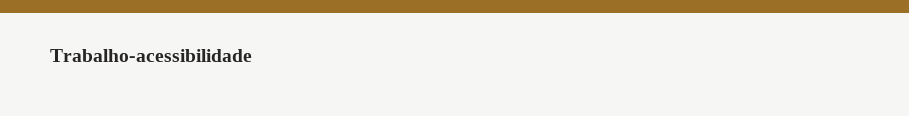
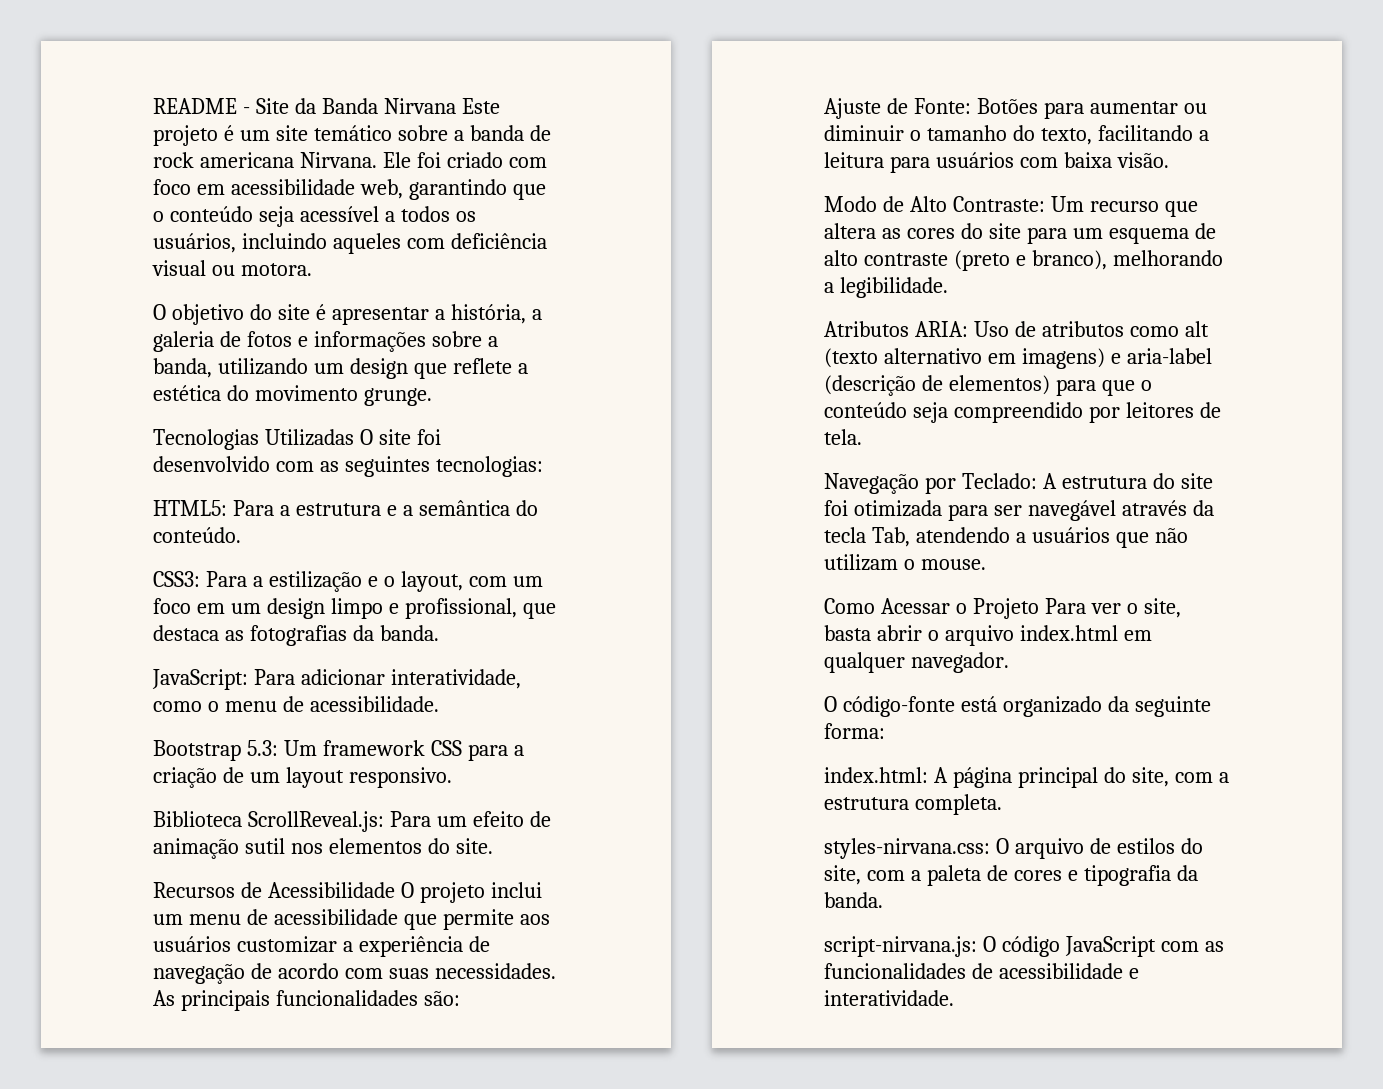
[50,49,252,62] Trabalho-acessibilidade -> [153,98,500,114] [153,125,551,146] [153,152,547,168] [153,179,546,200] [153,206,476,227] [153,233,547,254] [152,260,312,276] [153,304,542,325] [153,331,498,352] [153,358,528,379] [153,385,432,406] [153,429,441,450] [153,456,543,477] [153,500,538,516] [153,527,241,543] [153,571,543,592] [153,598,556,619] [153,625,439,646] [152,669,521,690] [153,696,439,712] [153,740,524,761] [153,767,452,788] [153,811,551,832] [153,838,493,859] [153,882,542,903] [153,909,550,930] [153,936,490,957] [153,963,556,984] [153,990,460,1011] [824,98,1207,119] [824,125,1209,145] [824,152,1169,173] [824,196,1198,217] [824,223,1216,244] [824,250,1223,271] [824,277,948,298] [824,321,1209,337] [824,348,1212,369] [824,375,1152,396] [824,402,1221,423] [824,429,862,445] [824,473,1213,494] [824,500,1214,521] [824,527,1188,548] [824,554,986,571] [824,598,1181,619] [824,625,1152,646] [824,652,1009,673] [824,696,1211,717] [824,723,885,739] [824,767,1229,788] [824,794,1002,815] [824,838,1203,859] [824,865,1198,886] [824,892,883,908] [824,936,1224,957] [824,963,1139,979] [824,990,954,1006] README - Site da Banda Nirvana Este projeto é um site temático sobre a banda de rock americana Nirvana. Ele foi criado com foco em acessibilidade web, garantindo que o conteúdo seja acessível a todos os usuários, incluindo aqueles com deficiência visual ou motora. // O objetivo do site é apresentar a história, a galeria de fotos e informações sobre a banda, utilizando um design que reflete a estética do movimento grunge. // Tecnologias Utilizadas O site foi desenvolvido com as seguintes tecnologias: // HTML5: Para a estrutura e a semântica do conteúdo. // CSS3: Para a estilização e o layout, com um foco em um design limpo e profissional, que destaca as fotografias da banda. // JavaScript: Para adicionar interatividade, como o menu de acessibilidade. // Bootstrap 5.3: Um framework CSS para a criação de um layout responsivo. // Biblioteca ScrollReveal.js: Para um efeito de animação sutil nos elementos do site. // Recursos de Acessibilidade O projeto inclui um menu de acessibilidade que permite aos usuários customizar a experiência de navegação de acordo com suas necessidades. As principais funcionalidades são: // Ajuste de Fonte: Botões para aumentar ou diminuir o tamanho do texto, facilitando a leitura para usuários com baixa visão. // Modo de Alto Contraste: Um recurso que altera as cores do site para um esquema de alto contraste (preto e branco), melhorando a legibilidade. // Atributos ARIA: Uso de atributos como alt (texto alternativo em imagens) e aria-label (descrição de elementos) para que o conteúdo seja compreendido por leitores de tela. // Navegação por Teclado: A estrutura do site foi otimizada para ser navegável através da tecla Tab, atendendo a usuários que não utilizam o mouse. // Como Acessar o Projeto Para ver o site, basta abrir o arquivo index.html em qualquer navegador. // O código-fonte está organizado da seguinte forma: // index.html: A página principal do site, com a estrutura completa. // styles-nirvana.css: O arquivo de estilos do site, com a paleta de cores e tipografia da banda. // script-nirvana.js: O código JavaScript com as funcionalidades de acessibilidade e interatividade.

